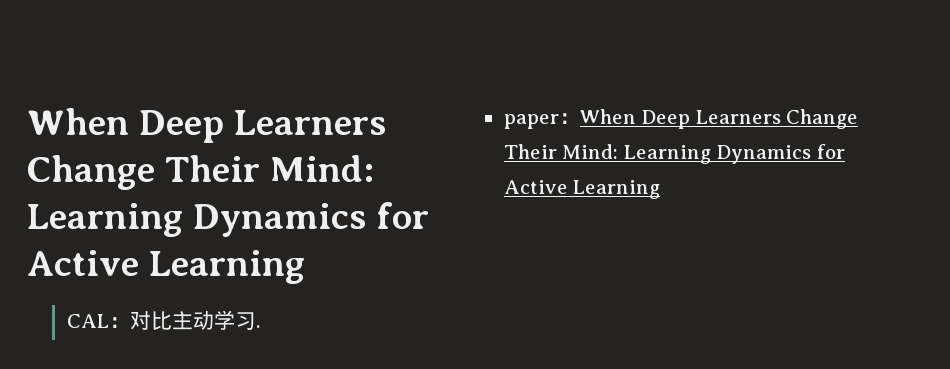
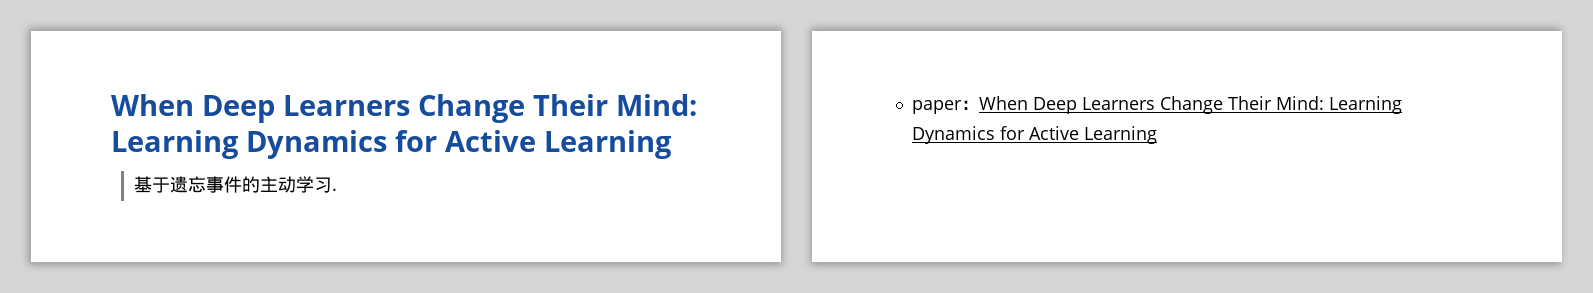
[66,311,172,330] CAL：对比 -> [133,176,260,193] 基于遗忘事件的

